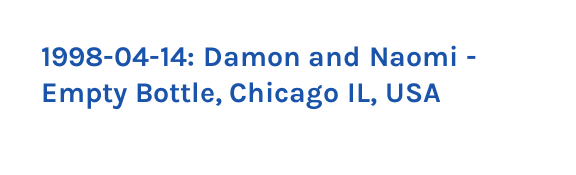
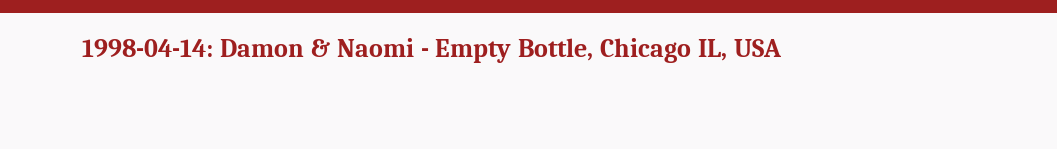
[308,46,362,67] and -> [310,39,330,57] &

